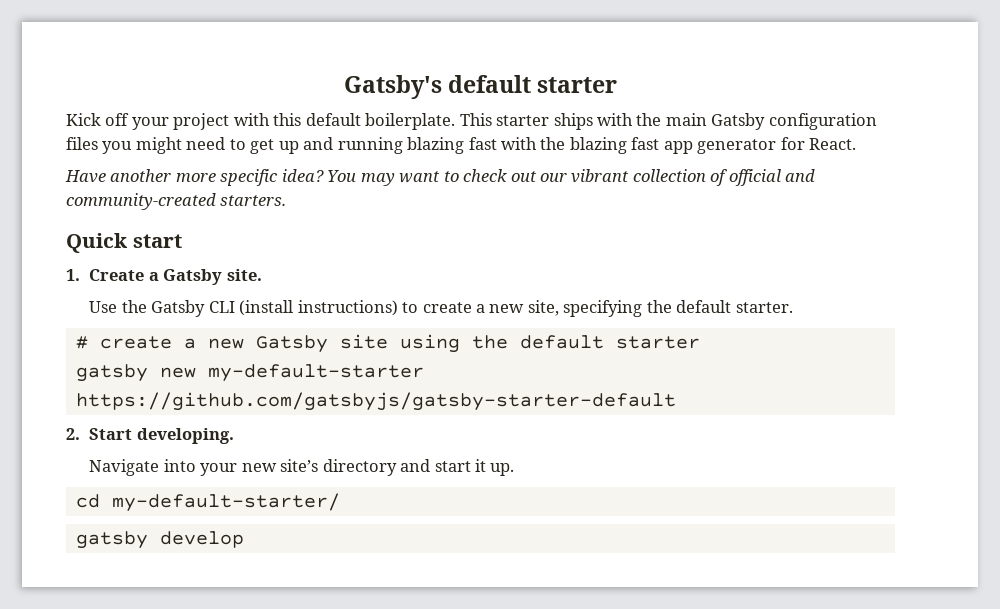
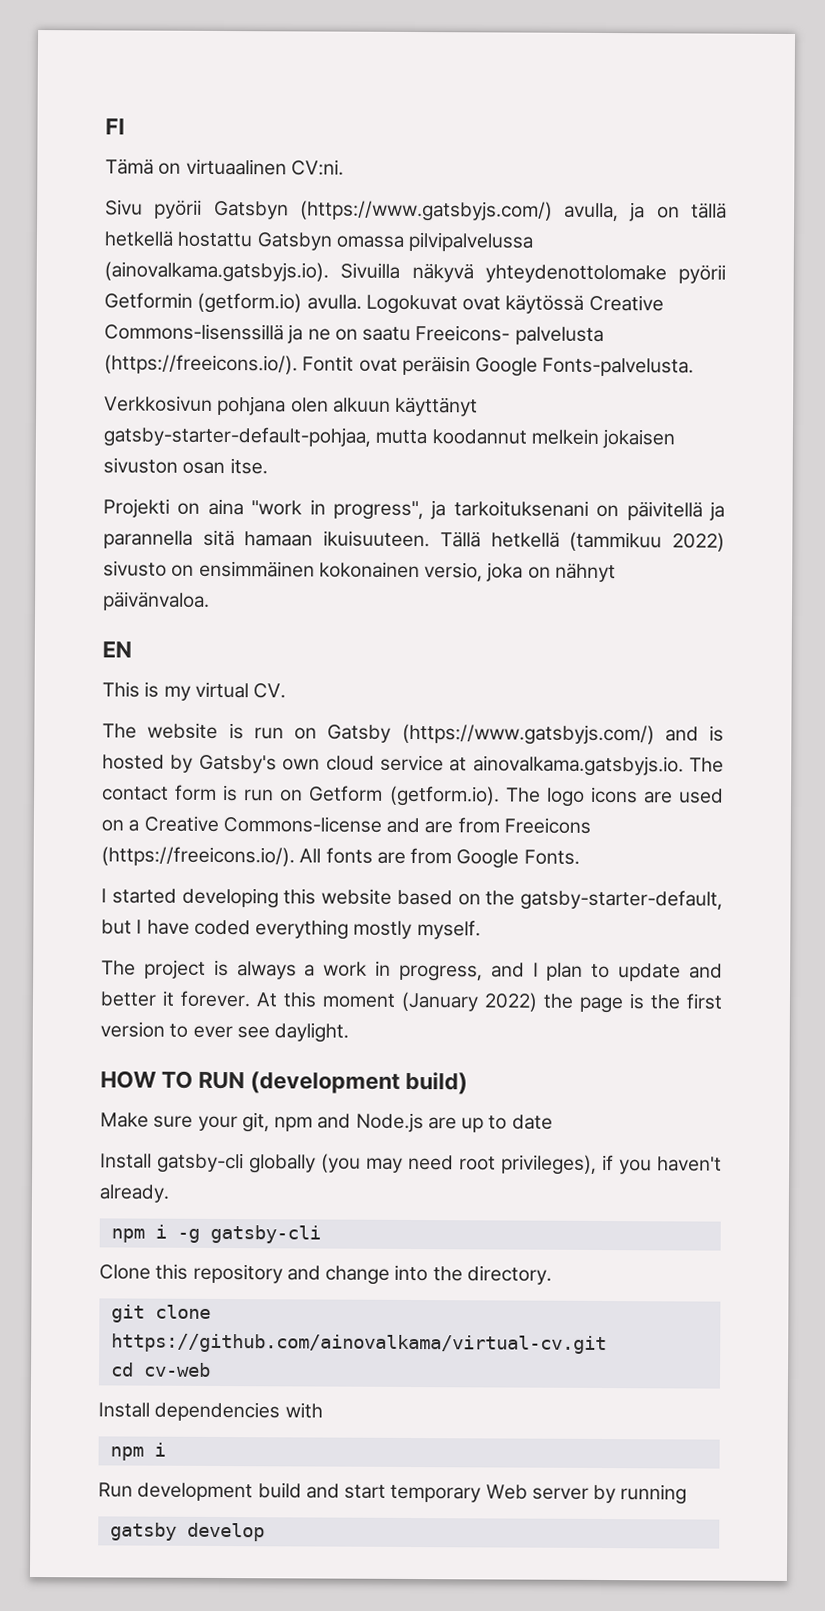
[343,75,618,99] [66,113,877,130] [66,137,857,154] [65,169,816,186] [66,193,287,210] [66,233,182,253] [66,269,262,285] [89,300,793,317] [75,334,700,353] [75,364,424,382] [75,392,676,411] [66,428,234,444] [89,459,515,476] [75,493,340,512] Gatsby's default starter // Kick off your project with this default boilerplate. This starter ships with the main Gatsby configuration files you might need to get up and running blazing fast with the blazing fast app generator for React. // Have another more specific idea? You may want to check out our vibrant collection of official and community-created starters. // Quick start // 1. Create a Gatsby site. // Use the Gatsby CLI (install instructions) to create a new site, specifying the default starter. // # create a new Gatsby site using the default starter // gatsby new my-default-starter https://github.com/gatsbyjs/gatsby-starter-default // 2. Start developing. // Navigate into your new site’s directory and start it up. // cd my-default-starter/ -> [105,118,125,135] [105,158,344,176] [105,199,728,222] [104,230,535,252] [104,261,726,284] [104,292,664,315] [104,323,604,345] [104,354,695,377] [104,395,479,417] [103,426,676,449] [103,457,268,475] [103,498,725,521] [103,529,725,552] [103,560,616,583] [103,591,210,611] [102,641,132,658] [102,681,287,701] [102,722,724,746] [102,754,724,777] [102,784,725,807] [101,815,591,834] [101,846,580,869] [101,887,723,911] [101,919,481,940] [101,959,723,982] [100,990,723,1014] [100,1021,350,1043] [100,1070,469,1095] [100,1112,553,1133] [100,1152,722,1175] [99,1184,170,1203] [110,1224,321,1244] [99,1263,552,1285] [110,1304,211,1323] [110,1333,607,1355] [110,1362,211,1377] [98,1401,323,1422] [109,1442,166,1461] [98,1482,688,1505] FI // Tämä on virtuaalinen CV:ni. // Sivu pyörii Gatsbyn (https://www.gatsbyjs.com/) avulla, ja on tällä hetkellä hostattu Gatsbyn omassa pilvipalvelussa (ainovalkama.gatsbyjs.io). Sivuilla näkyvä yhteydenottolomake pyörii Getformin (getform.io) avulla. Logokuvat ovat käytössä Creative Commons-lisenssillä ja ne on saatu Freeicons- palvelusta (https://freeicons.io/). Fontit ovat peräisin Google Fonts-palvelusta. // Verkkosivun pohjana olen alkuun käyttänyt gatsby-starter-default-pohjaa, mutta koodannut melkein jokaisen sivuston osan itse. // Projekti on aina "work in progress", ja tarkoituksenani on päivitellä ja parannella sitä hamaan ikuisuuteen. Tällä hetkellä (tammikuu 2022) sivusto on ensimmäinen kokonainen versio, joka on nähnyt päivänvaloa. // EN // This is my virtual CV. // The website is run on Gatsby (https://www.gatsbyjs.com/) and is hosted by Gatsby's own cloud service at ainovalkama.gatsbyjs.io. The contact form is run on Getform (getform.io). The logo icons are used on a Creative Commons-license and are from Freeicons (https://freeicons.io/). All fonts are from Google Fonts. // I started developing this website based on the gatsby-starter-default, but I have coded everything mostly myself. // The project is always a work in progress, and I plan to update and better it forever. At this moment (January 2022) the page is the first version to ever see daylight. // HOW TO RUN (development build) // Make sure your git, npm and Node.js are up to date // Install gatsby-cli globally (you may need root privileges), if you haven't already. // npm i -g gatsby-cli // Clone this repository and change into the directory. // git clone https://github.com/ainovalkama/virtual-cv.git // cd cv-web // Install dependencies with // npm i // Run development build and start temporary Web server by running

